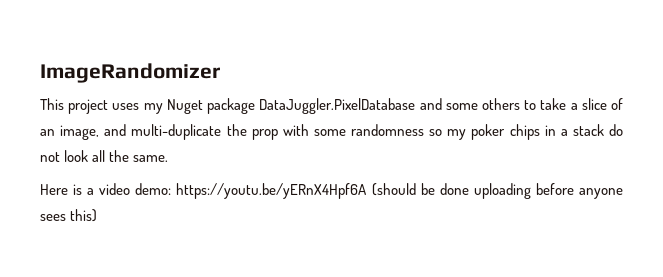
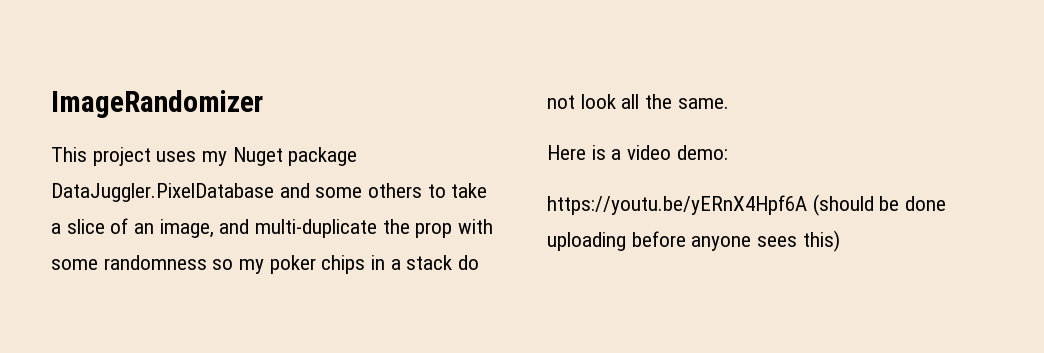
(172, 189) none -> (728, 152) //

